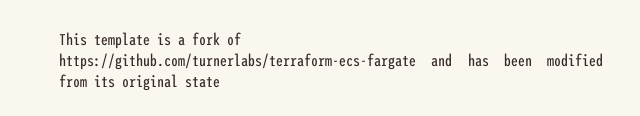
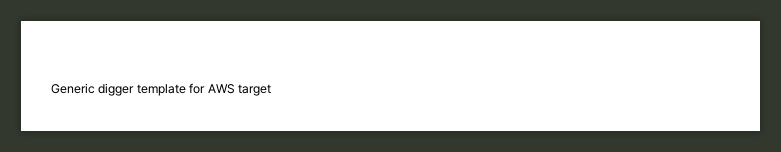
[59,32,241,49] [59,53,603,70] [59,74,220,91] This template is a fork of https://github.com/turnerlabs/terraform-ecs-fargate and has been modified from its original state -> [51,83,271,96] Generic digger template for AWS target

